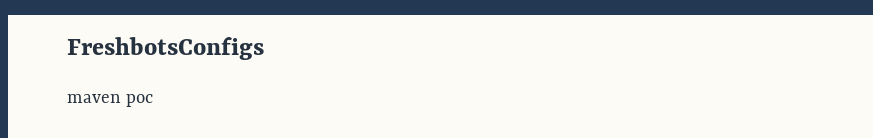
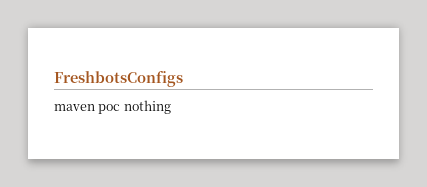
(154, 100) none -> [123,100,171,114] nothing

